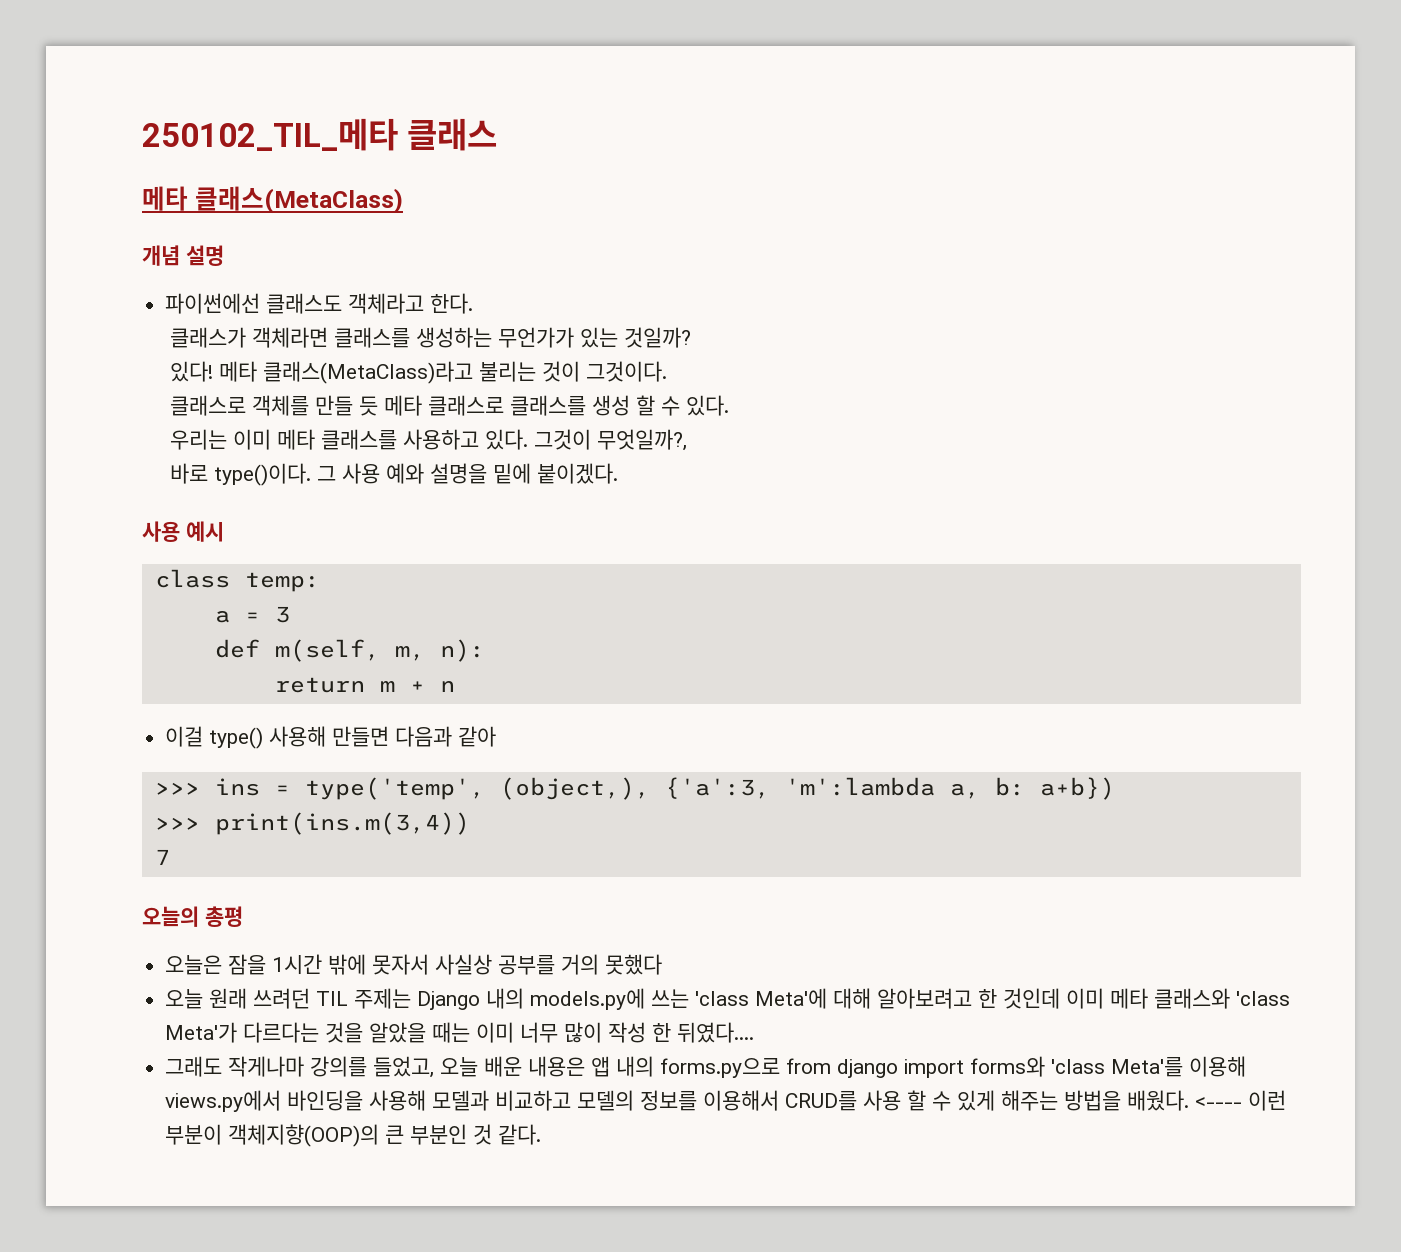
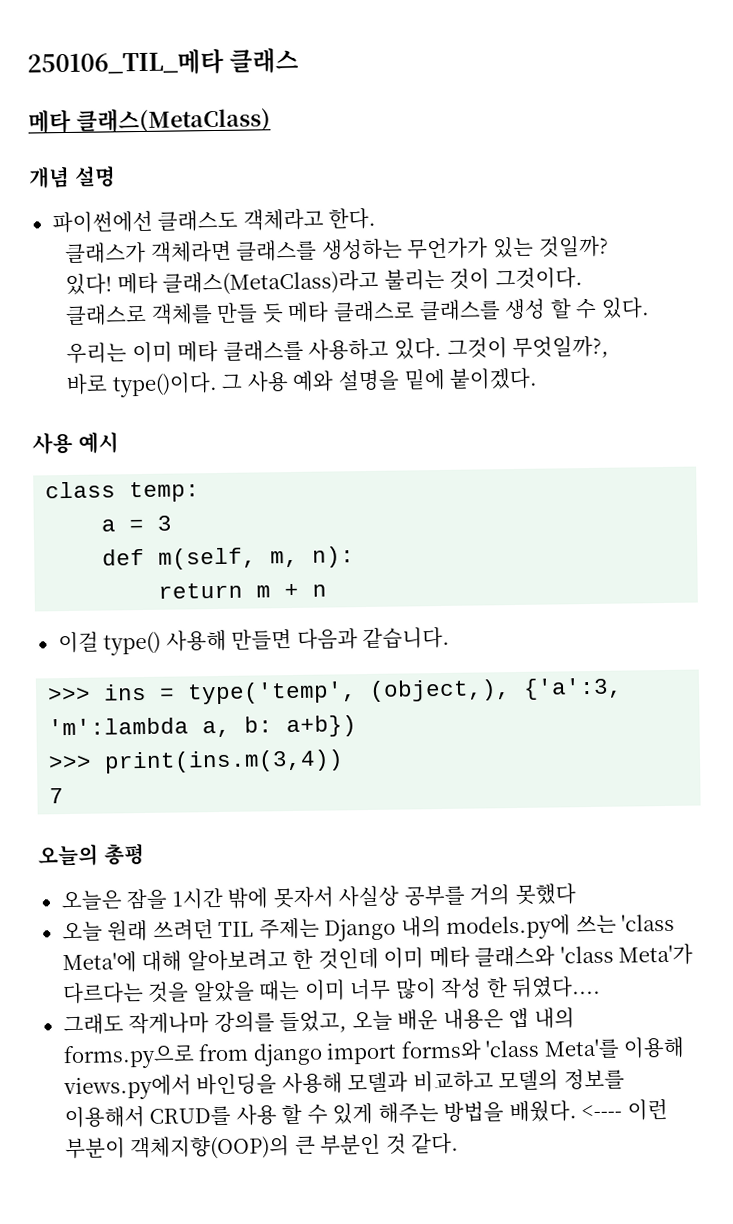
[142,118,398,151] 250102_TIL_메타 -> [27,48,224,77] 250106_TIL_메타
[458,726,497,747] 같아 -> [362,626,451,650] 같습니다.

